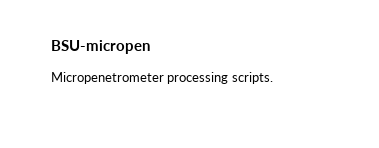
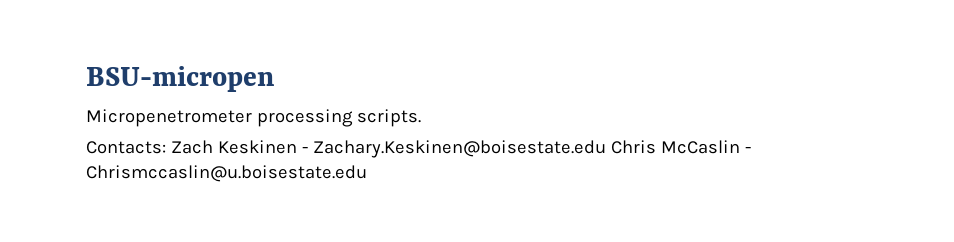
(273, 78) none -> [86,140,751,158] [86,165,367,182] // Contacts: Zach Keskinen - Zachary.Keskinen@boisestate.edu Chris McCaslin - Chrismccaslin@u.boisestate.edu

